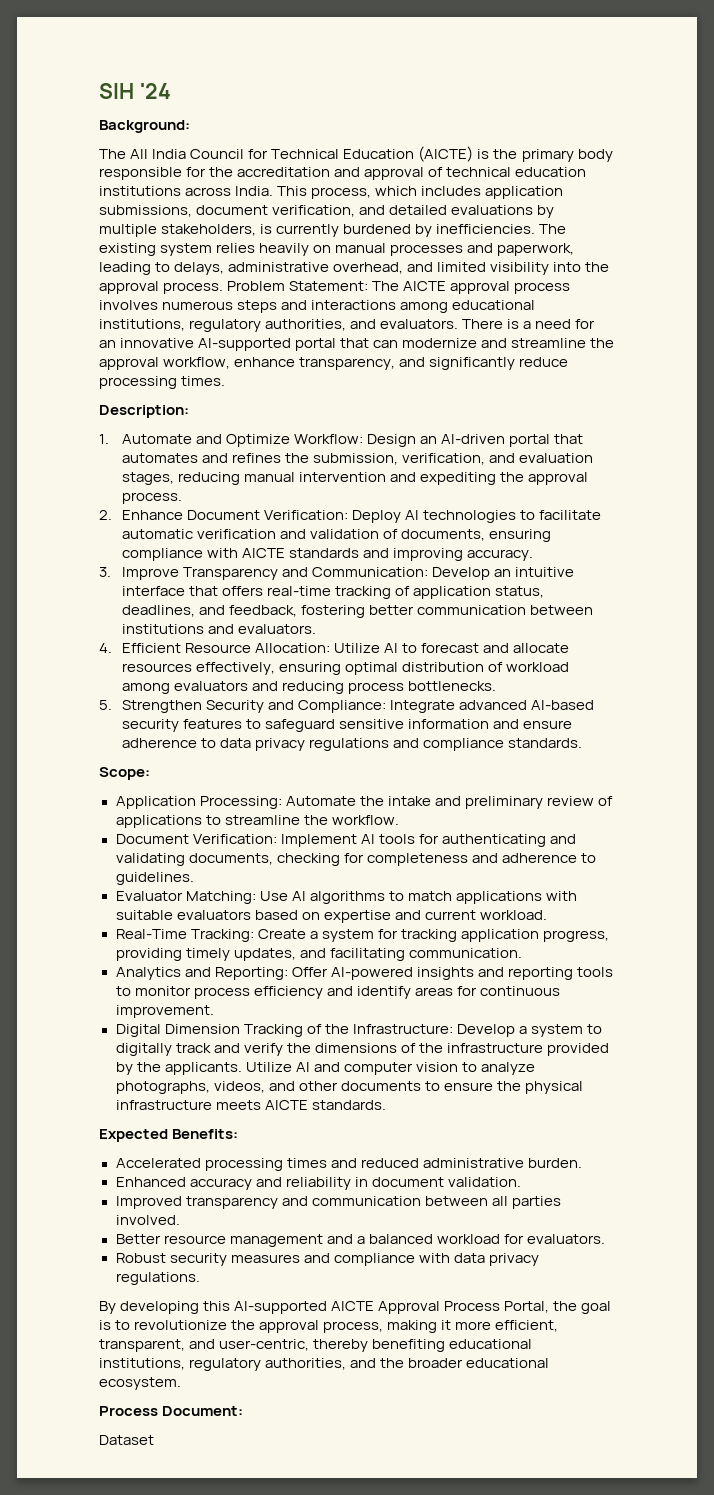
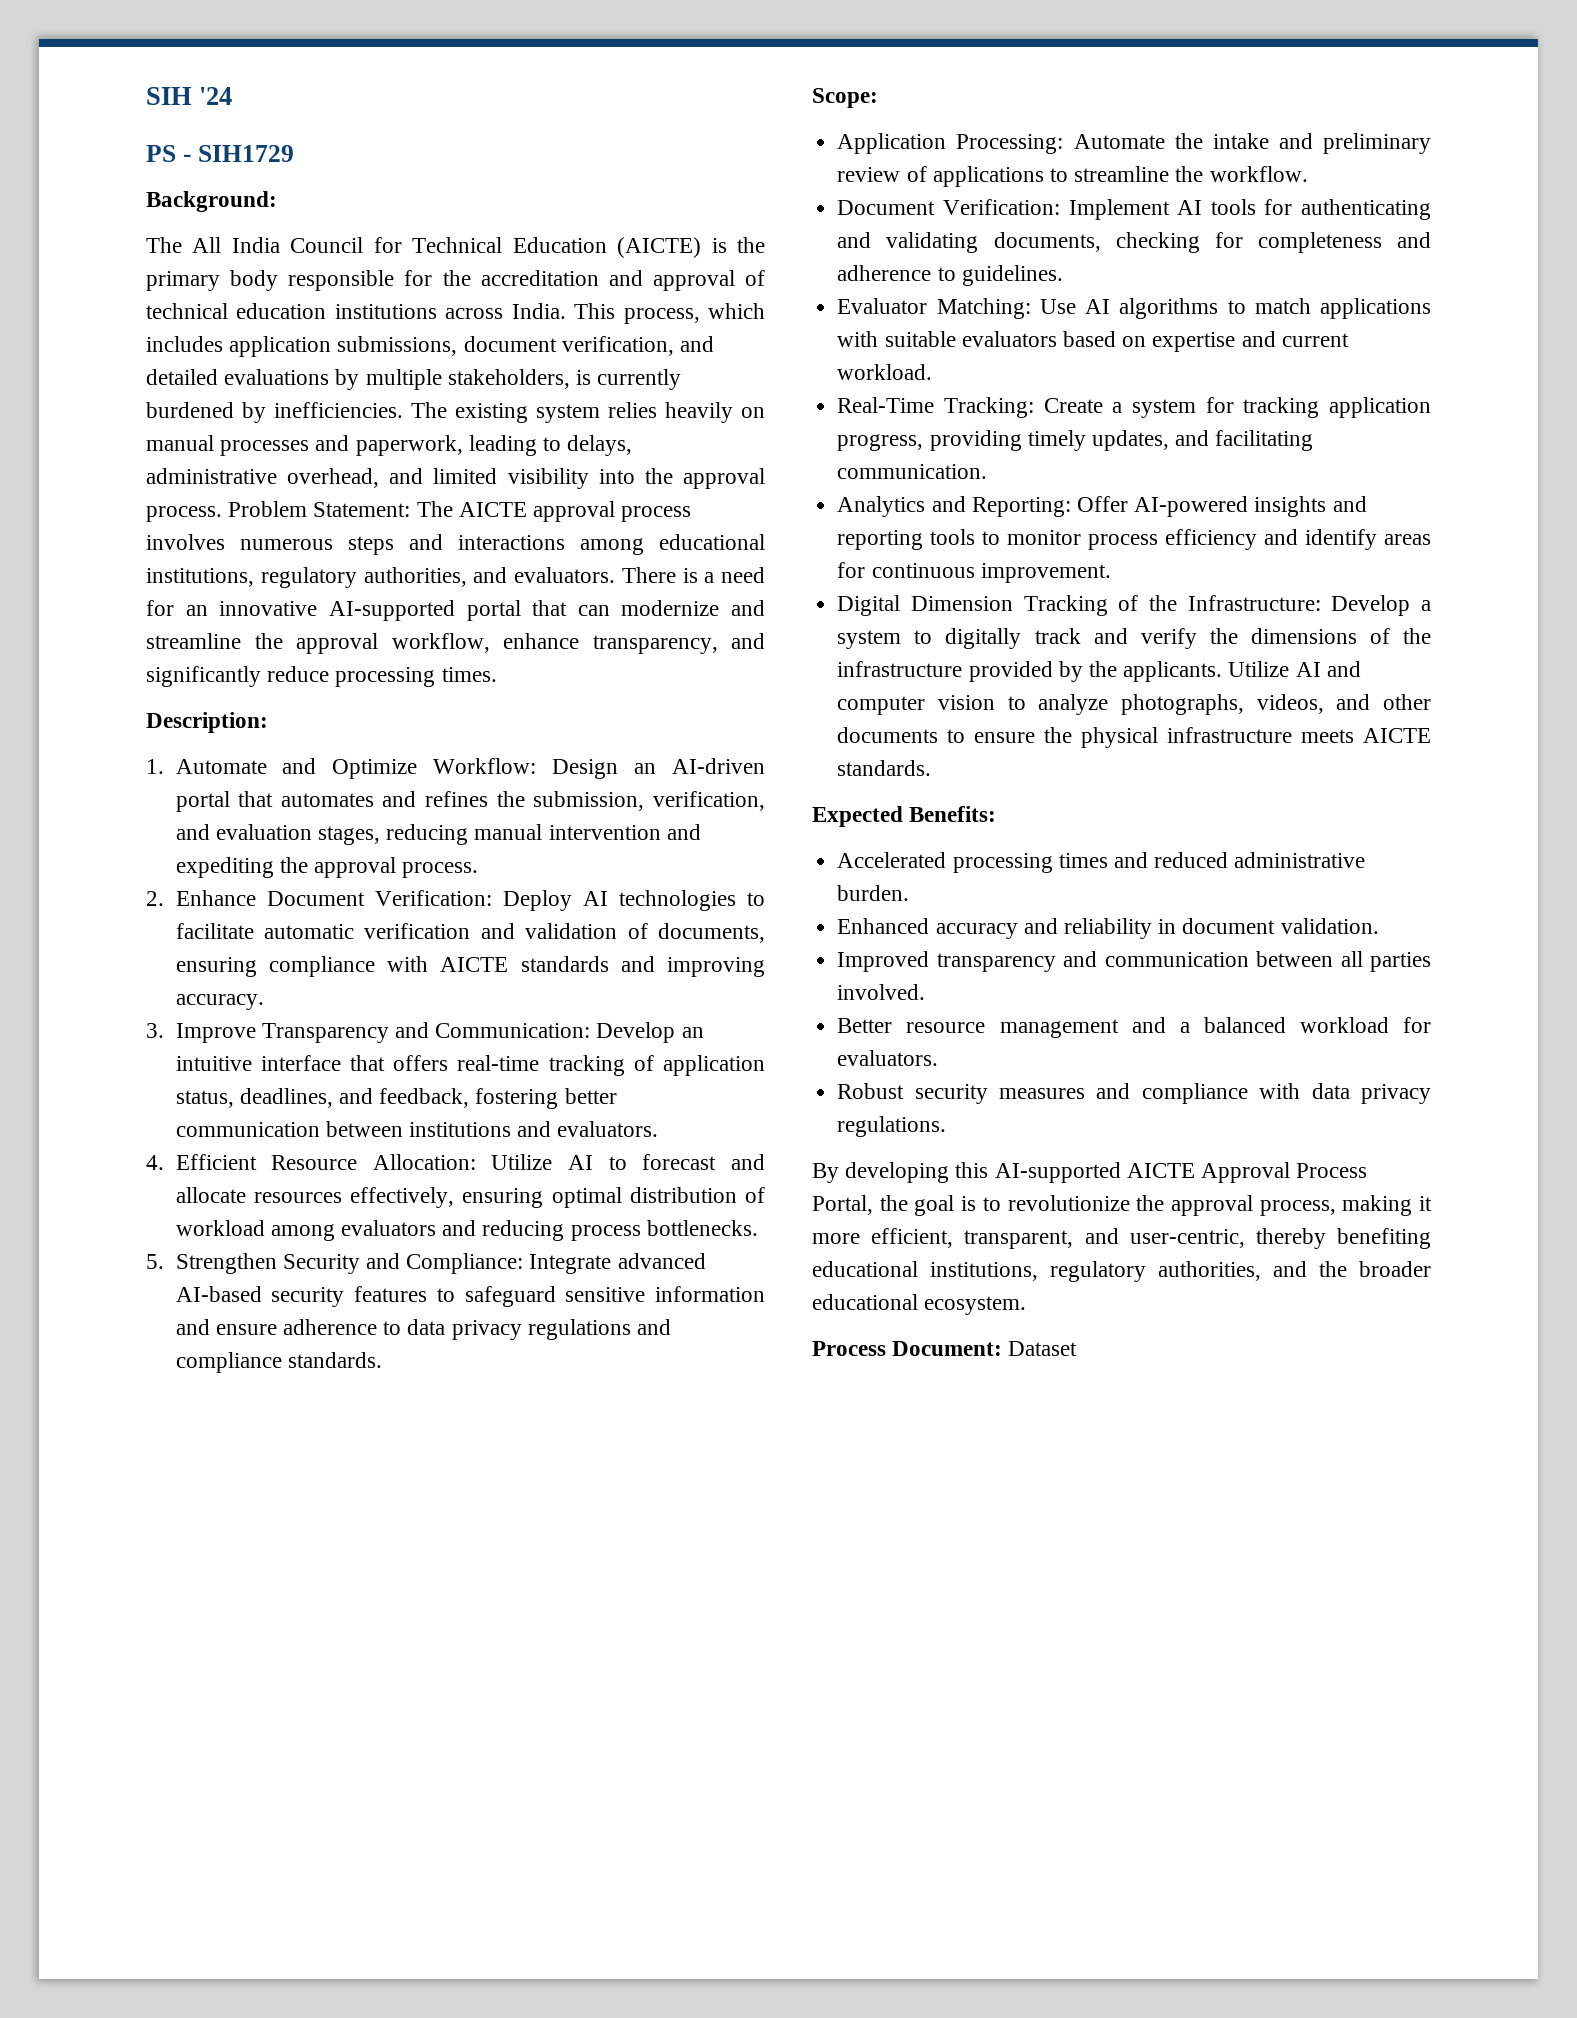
(171, 91) none -> [146,145,294,162] // PS - SIH1729
(244, 1411) // -> (1003, 1348) none

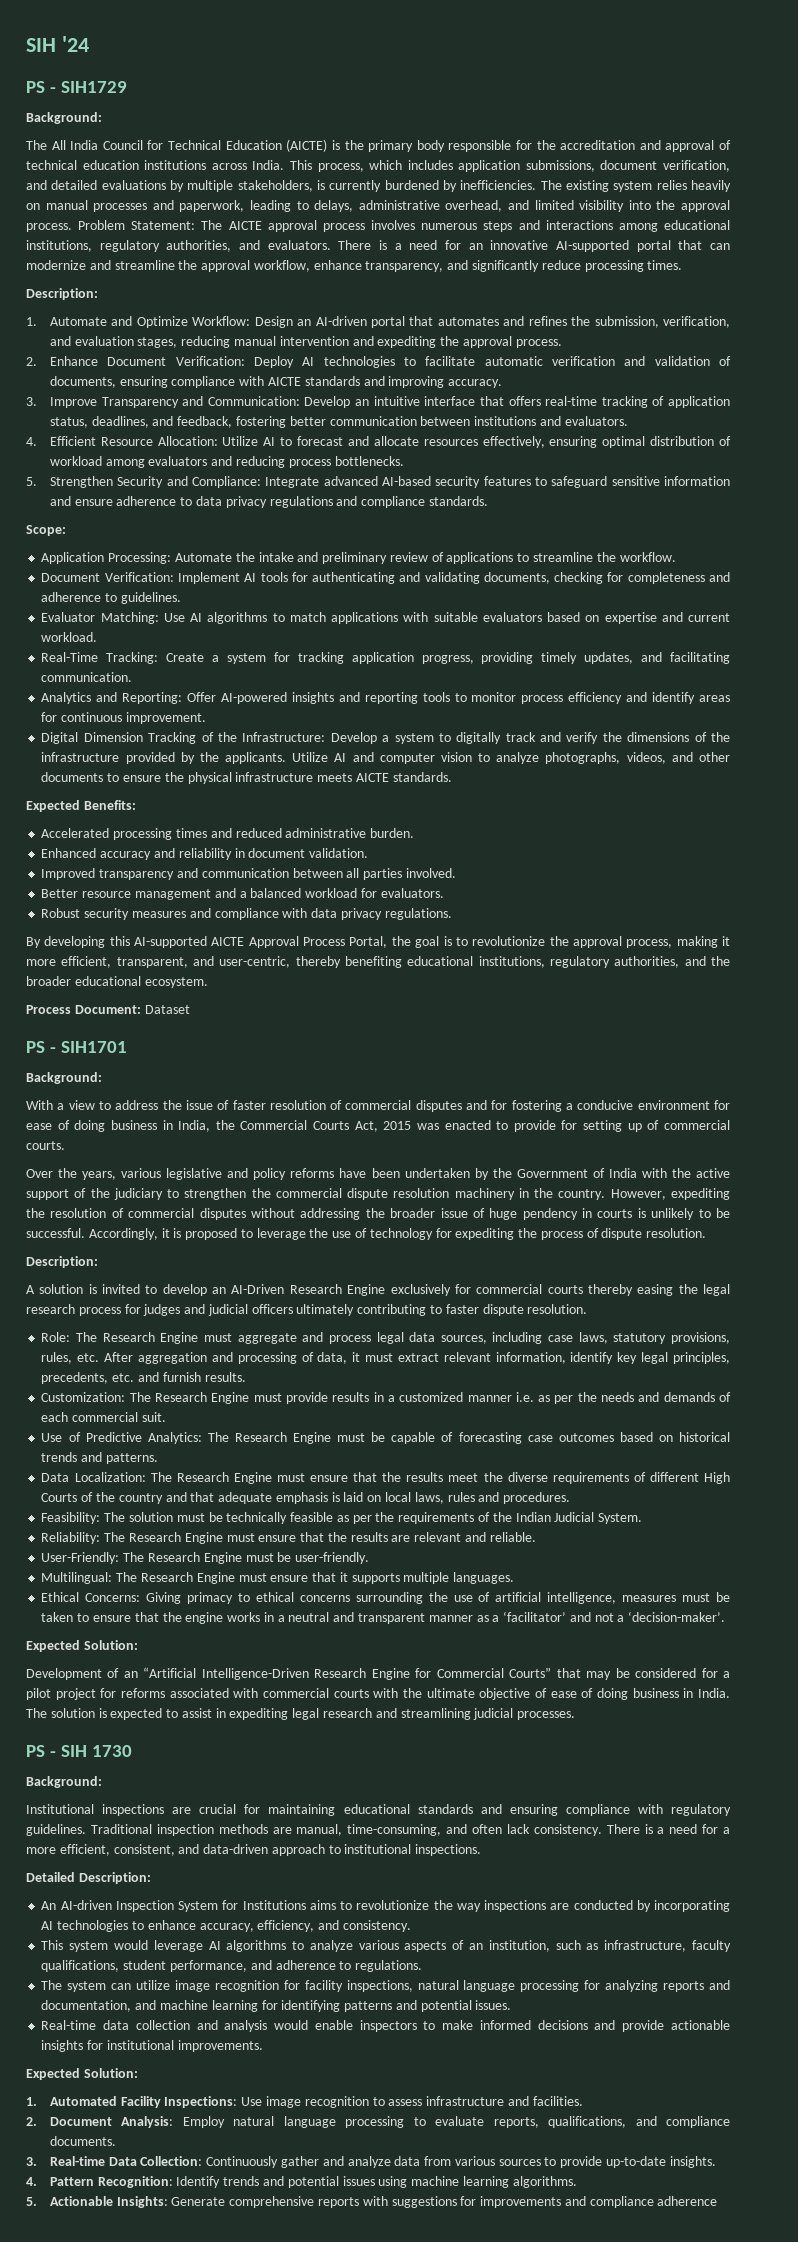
(1078, 1348) none -> [26,1041,128,1053] [26,1072,102,1084] [26,1100,730,1112] [26,1120,731,1132] [26,1141,65,1150] [26,1168,730,1180] [26,1188,730,1200] [26,1208,731,1220] [26,1228,707,1240] [26,1256,98,1268] [26,1284,731,1296] [26,1304,588,1316] [41,1332,730,1344] [41,1352,731,1364] [41,1372,246,1384] [41,1392,732,1404] [41,1412,166,1422] [41,1432,731,1444] [41,1452,158,1464] [41,1472,731,1484] [41,1492,571,1504] [41,1512,643,1524] [41,1532,536,1544] [41,1552,370,1564] [41,1572,515,1584] [41,1592,730,1604] [41,1611,726,1624] [26,1640,138,1652] [26,1667,730,1680] [26,1688,730,1700] [26,1708,576,1720] [26,1745,133,1757] [26,1776,102,1788] [26,1804,732,1816] [26,1824,730,1836] [26,1844,482,1856] [26,1872,151,1884] [41,1900,731,1912] [41,1920,411,1932] [41,1940,732,1952] [41,1960,423,1972] [41,1980,730,1992] [41,2000,512,2012] [41,2020,731,2032] [41,2040,263,2052] [26,2068,138,2080] [26,2096,583,2108] [26,2116,730,2128] [49,2136,116,2146] [26,2156,716,2168] [26,2176,577,2188] [26,2196,718,2208] // PS - SIH1701 // Background: // With a view to address the issue of faster resolution of commercial disputes and for fostering a conducive environment for ease of doing business in India, the Commercial Courts Act, 2015 was enacted to provide for setting up of commercial courts. // Over the years, various legislative and policy reforms have been undertaken by the Government of India with the active support of the judiciary to strengthen the commercial dispute resolution machinery in the country. However, expediting the resolution of commercial disputes without addressing the broader issue of huge pendency in courts is unlikely to be successful. Accordingly, it is proposed to leverage the use of technology for expediting the process of dispute resolution. // Description: // A solution is invited to develop an AI-Driven Research Engine exclusively for commercial courts thereby easing the legal research process for judges and judicial officers ultimately contributing to faster dispute resolution. // Role: The Research Engine must aggregate and process legal data sources, including case laws, statutory provisions, rules, etc. After aggregation and processing of data, it must extract relevant information, identify key legal principles, precedents, etc. and furnish results. // Customization: The Research Engine must provide results in a customized manner i.e. as per the needs and demands of each commercial suit. // Use of Predictive Analytics: The Research Engine must be capable of forecasting case outcomes based on historical trends and patterns. // Data Localization: The Research Engine must ensure that the results meet the diverse requirements of different High Courts of the country and that adequate emphasis is laid on local laws, rules and procedures. // Feasibility: The solution must be technically feasible as per the requirements of the Indian Judicial System. // Reliability: The Research Engine must ensure that the results are relevant and reliable. // User-Friendly: The Research Engine must be user-friendly. // Multilingual: The Research Engine must ensure that it supports multiple languages. // Ethical Concerns: Giving primacy to ethical concerns surrounding the use of artificial intelligence, measures must be taken to ensure that the engine works in a neutral and transparent manner as a ‘facilitator’ and not a ‘decision-maker’. // Expected Solution: // Development of an “Artificial Intelligence-Driven Research Engine for Commercial Courts” that may be considered for a pilot project for reforms associated with commercial courts with the ultimate objective of ease of doing business in India. The solution is expected to assist in expediting legal research and streamlining judicial processes. // PS - SIH 1730 // Background: // Institutional inspections are crucial for maintaining educational standards and ensuring compliance with regulatory guidelines. Traditional inspection methods are manual, time-consuming, and often lack consistency. There is a need for a more efficient, consistent, and data-driven approach to institutional inspections. // Detailed Description: // An AI-driven Inspection System for Institutions aims to revolutionize the way inspections are conducted by incorporating AI technologies to enhance accuracy, efficiency, and consistency. // This system would leverage AI algorithms to analyze various aspects of an institution, such as infrastructure, faculty qualifications, student performance, and adherence to regulations. // The system can utilize image recognition for facility inspections, natural language processing for analyzing reports and documentation, and machine learning for identifying patterns and potential issues. // Real-time data collection and analysis would enable inspectors to make informed decisions and provide actionable insights for institutional improvements. // Expected Solution: // 1. Automated Facility Inspections: Use image recognition to assess infrastructure and facilities. // 2. Document Analysis: Employ natural language processing to evaluate reports, qualifications, and compliance documents. // 3. Real-time Data Collection: Continuously gather and analyze data from various sources to provide up-to-date insights. // 4. Pattern Recognition: Identify trends and potential issues using machine learning algorithms. // 5. Actionable Insights: Generate comprehensive reports with suggestions for improvements and compliance adherence

